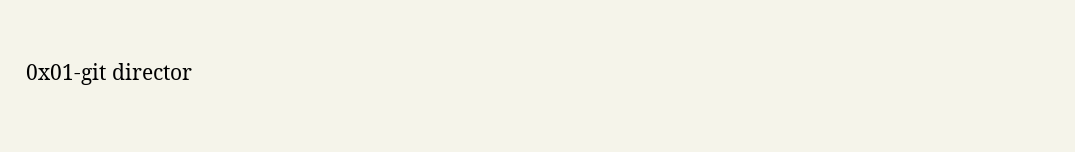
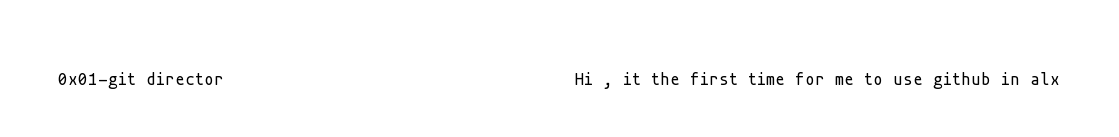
(192, 71) none -> [575,72,1060,89] // Hi , it the first time for me to use github in alx

